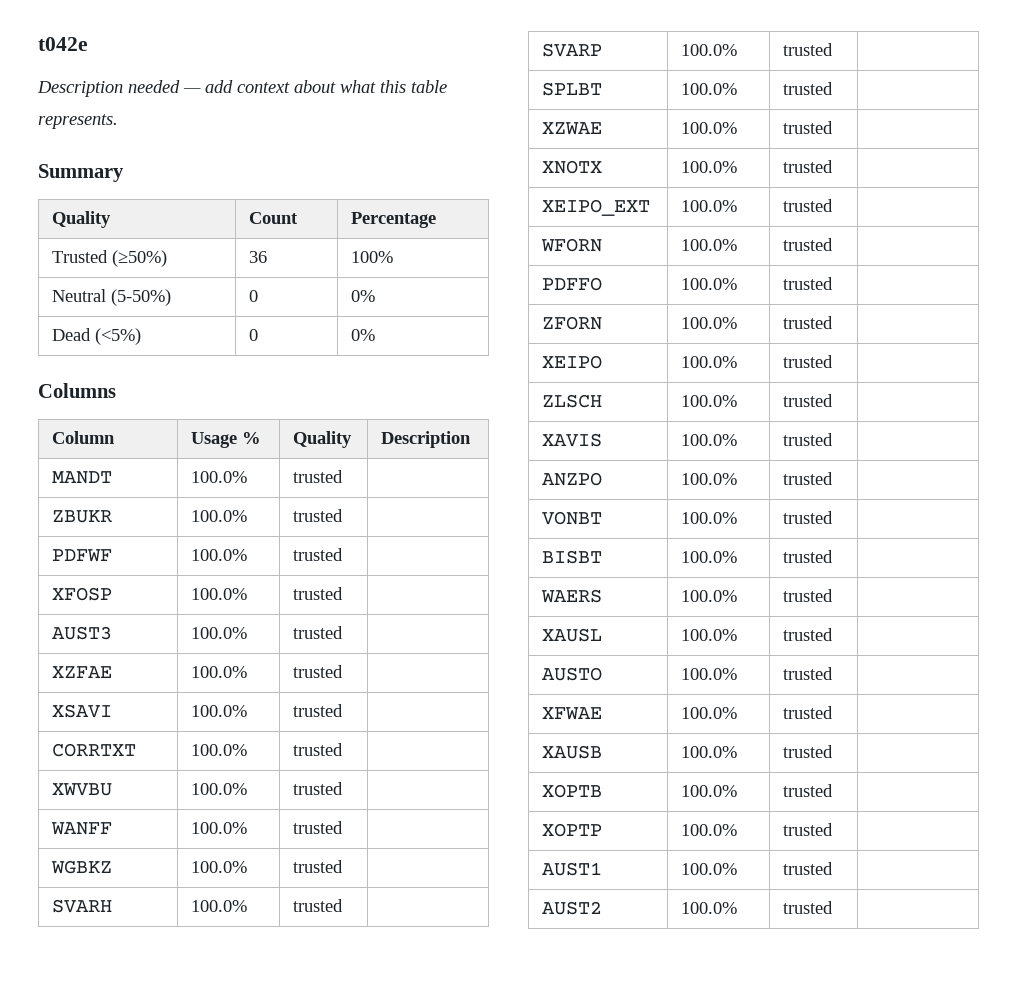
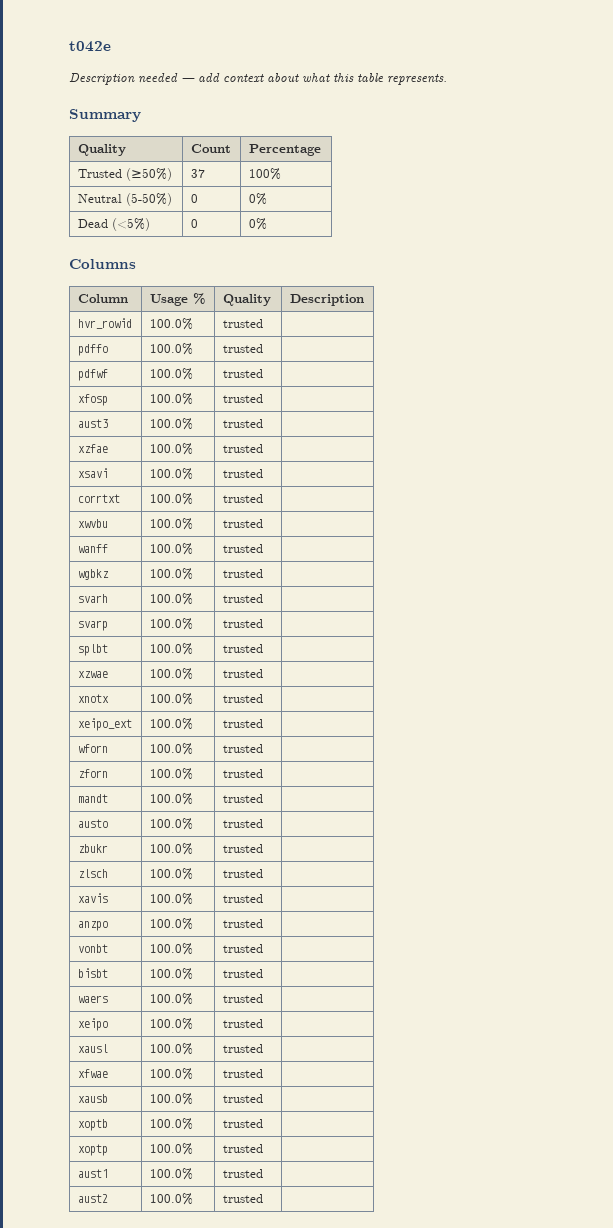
[248,251,267,263] 36 -> [190,169,205,178] 37
[51,471,112,484] [190,471,247,483] [292,470,343,483] [51,510,112,523] [190,510,247,522] [292,509,343,522] [51,549,112,562] [190,549,247,561] [292,548,343,561] [51,587,112,601] [190,588,247,600] [292,587,343,600] [51,626,112,640] [190,627,247,639] [292,626,343,639] [51,666,112,678] [190,666,247,678] [292,665,343,678] [51,704,112,718] [190,705,247,717] [292,704,343,717] [51,743,136,757] [190,744,247,756] [292,743,343,756] [51,783,112,796] [190,783,247,795] [292,782,343,795] [50,822,112,835] [190,822,247,834] [292,821,343,834] [50,860,112,874] [190,861,247,873] [292,860,343,873] [51,899,112,913] [190,900,247,912] [292,899,343,912] [541,43,602,57] [680,44,737,56] [782,43,833,56] [541,82,602,96] [680,83,737,95] [782,82,833,95] [541,122,602,135] [680,122,737,134] [782,121,833,134] [541,160,602,174] [680,161,737,173] [782,160,833,173] [541,199,650,216] [680,200,737,212] [782,199,833,212] [540,238,602,252] [680,239,737,251] [782,238,833,251] [541,277,602,291] [680,278,737,290] [782,277,833,290] [541,316,602,330] [680,317,737,329] [782,316,833,329] [541,355,602,369] [680,356,737,368] [782,355,833,368] [541,394,602,408] [680,395,737,407] [782,394,833,407] [541,433,602,447] [680,434,737,446] [782,433,833,446] [541,472,602,486] [680,473,737,485] [782,472,833,485] [541,511,602,525] [680,512,737,524] [782,511,833,524] [541,550,602,564] [680,551,737,563] [782,550,833,563] [540,589,602,603] [680,590,737,602] [782,589,833,602] [541,628,602,642] [680,629,737,641] [782,628,833,641] [541,667,602,681] [680,668,737,680] [782,667,833,680] [541,707,602,720] [680,707,737,719] [782,706,833,719] [541,745,602,759] [680,746,737,758] [782,745,833,758] [541,784,602,798] [680,785,737,797] [782,784,833,797] [541,823,602,837] [680,824,737,836] [782,823,833,836] [541,862,602,876] [680,863,737,875] [782,862,833,875] [541,901,602,915] [680,902,737,914] [782,901,833,914] MANDT | 100.0% | trusted | // ZBUKR | 100.0% | trusted | // PDFWF | 100.0% | trusted | // XFOSP | 100.0% | trusted | // AUST3 | 100.0% | trusted | // XZFAE | 100.0% | trusted | // XSAVI | 100.0% | trusted | // CORRTXT | 100.0% | trusted | // XWVBU | 100.0% | trusted | // WANFF | 100.0% | trusted | // WGBKZ | 100.0% | trusted | // SVARH | 100.0% | trusted | // SVARP | 100.0% | trusted | // SPLBT | 100.0% | trusted | // XZWAE | 100.0% | trusted | // XNOTX | 100.0% | trusted | // XEIPO_EXT | 100.0% | trusted | // WFORN | 100.0% | trusted | // PDFFO | 100.0% | trusted | // ZFORN | 100.0% | trusted | // XEIPO | 100.0% | trusted | // ZLSCH | 100.0% | trusted | // XAVIS | 100.0% | trusted | // ANZPO | 100.0% | trusted | // VONBT | 100.0% | trusted | // BISBT | 100.0% | trusted | // WAERS | 100.0% | trusted | // XAUSL | 100.0% | trusted | // AUSTO | 100.0% | trusted | // XFWAE | 100.0% | trusted | // XAUSB | 100.0% | trusted | // XOPTB | 100.0% | trusted | // XOPTP | 100.0% | trusted | // AUST1 | 100.0% | trusted | // AUST2 | 100.0% | trusted | -> [77,318,132,329] [149,318,193,330] [222,319,263,328] [77,344,108,356] [149,343,193,355] [222,344,263,353] [77,369,108,381] [149,368,193,380] [222,369,263,378] [77,394,108,406] [149,393,193,405] [222,394,263,403] [77,419,108,428] [149,418,193,430] [222,419,263,428] [77,444,108,453] [149,443,193,455] [222,444,263,453] [77,468,108,478] [149,468,193,480] [222,469,263,478] [77,494,120,503] [149,493,193,505] [222,494,263,503] [77,519,108,528] [149,518,193,530] [222,519,263,528] [77,544,108,553] [149,543,193,555] [222,544,263,553] [77,569,109,580] [149,568,193,580] [222,569,263,578] [77,594,108,603] [149,593,193,605] [222,594,263,603] [77,620,108,631] [149,618,193,630] [222,619,263,628] [77,644,108,656] [149,643,193,655] [222,644,263,653] [77,671,108,678] [149,668,193,680] [222,669,263,678] [77,694,109,703] [149,693,193,705] [222,694,263,703] [77,718,132,731] [149,718,193,730] [222,719,263,728] [77,744,108,753] [149,743,193,755] [222,744,263,753] [77,769,108,778] [149,768,193,780] [222,769,263,778] [77,794,108,803] [149,793,193,805] [222,794,263,803] [77,819,108,828] [149,818,193,830] [222,819,263,828] [77,844,108,853] [149,843,193,855] [222,844,263,853] [77,869,108,878] [149,868,193,880] [222,869,263,878] [77,893,108,903] [149,893,193,905] [222,894,263,903] [77,921,108,931] [149,918,193,930] [222,919,263,928] [77,944,108,953] [149,943,193,955] [222,944,263,953] [77,968,108,978] [149,968,193,980] [222,969,263,978] [77,995,108,1003] [149,993,193,1005] [222,994,263,1003] [77,1018,108,1031] [149,1018,193,1030] [222,1019,263,1028] [77,1044,108,1053] [149,1043,193,1055] [222,1044,263,1053] [77,1069,108,1078] [149,1068,193,1080] [222,1069,263,1078] [77,1094,108,1103] [149,1093,193,1105] [222,1094,263,1103] [77,1119,108,1131] [149,1118,193,1130] [222,1119,263,1128] [77,1144,108,1156] [149,1143,193,1155] [222,1144,263,1153] [77,1169,108,1178] [149,1168,193,1180] [222,1169,263,1178] [77,1194,108,1203] [149,1193,193,1205] [222,1194,263,1203] hvr_rowid | 100.0% | trusted | // pdffo | 100.0% | trusted | // pdfwf | 100.0% | trusted | // xfosp | 100.0% | trusted | // aust3 | 100.0% | trusted | // xzfae | 100.0% | trusted | // xsavi | 100.0% | trusted | // corrtxt | 100.0% | trusted | // xwvbu | 100.0% | trusted | // wanff | 100.0% | trusted | // wgbkz | 100.0% | trusted | // svarh | 100.0% | trusted | // svarp | 100.0% | trusted | // splbt | 100.0% | trusted | // xzwae | 100.0% | trusted | // xnotx | 100.0% | trusted | // xeipo_ext | 100.0% | trusted | // wforn | 100.0% | trusted | // zforn | 100.0% | trusted | // mandt | 100.0% | trusted | // austo | 100.0% | trusted | // zbukr | 100.0% | trusted | // zlsch | 100.0% | trusted | // xavis | 100.0% | trusted | // anzpo | 100.0% | trusted | // vonbt | 100.0% | trusted | // bisbt | 100.0% | trusted | // waers | 100.0% | trusted | // xeipo | 100.0% | trusted | // xausl | 100.0% | trusted | // xfwae | 100.0% | trusted | // xausb | 100.0% | trusted | // xoptb | 100.0% | trusted | // xoptp | 100.0% | trusted | // aust1 | 100.0% | trusted | // aust2 | 100.0% | trusted |

